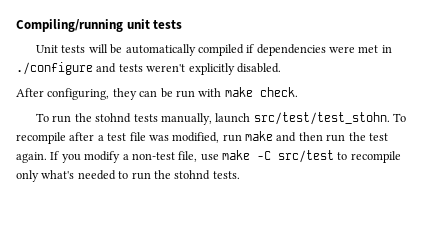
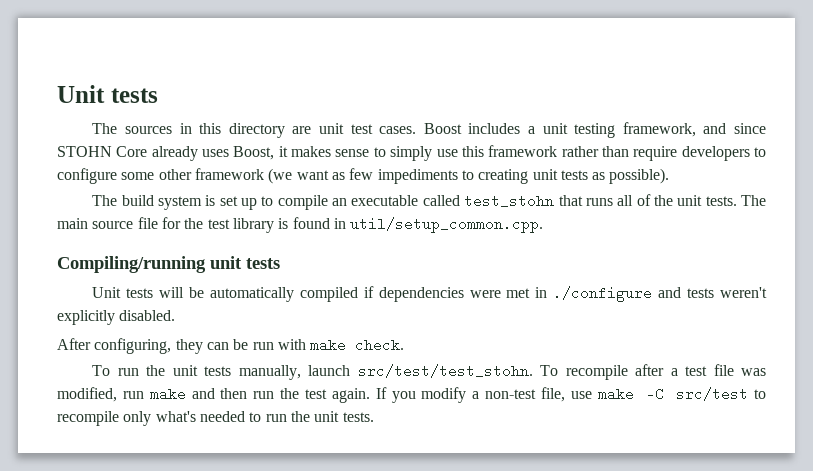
(16, 25) none -> [57,85,158,103] [92,122,766,138] [57,145,767,161] [57,168,670,184] [92,194,766,210] [57,217,544,233] Unit tests // The sources in this directory are unit test cases. Boost includes a unit testing framework, and since STOHN Core already uses Boost, it makes sense to simply use this framework rather than require developers to configure some other framework (we want as few impediments to creating unit tests as possible). // The build system is set up to compile an executable called test_stohn that runs all of the unit tests. The main source file for the test library is found in util/setup_common.cpp. //
[95,113,132,123] stohnd -> [172,365,198,376] unit
[174,170,211,180] stohnd -> [314,411,340,422] unit

